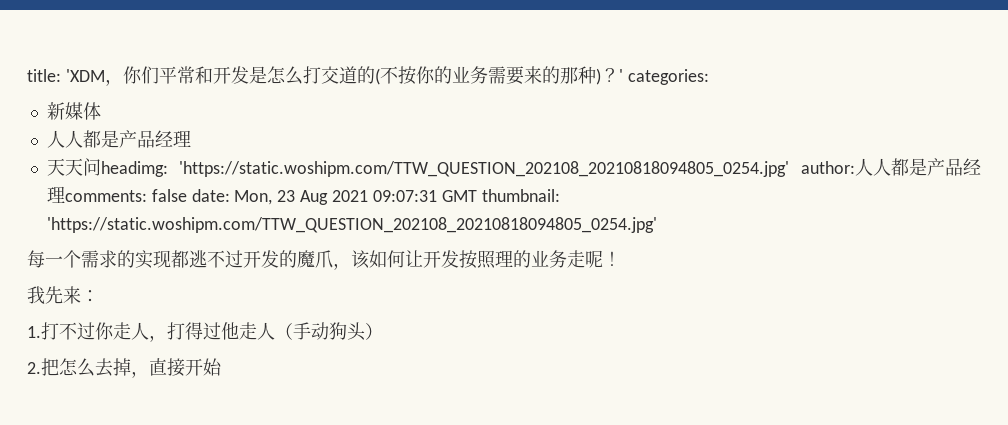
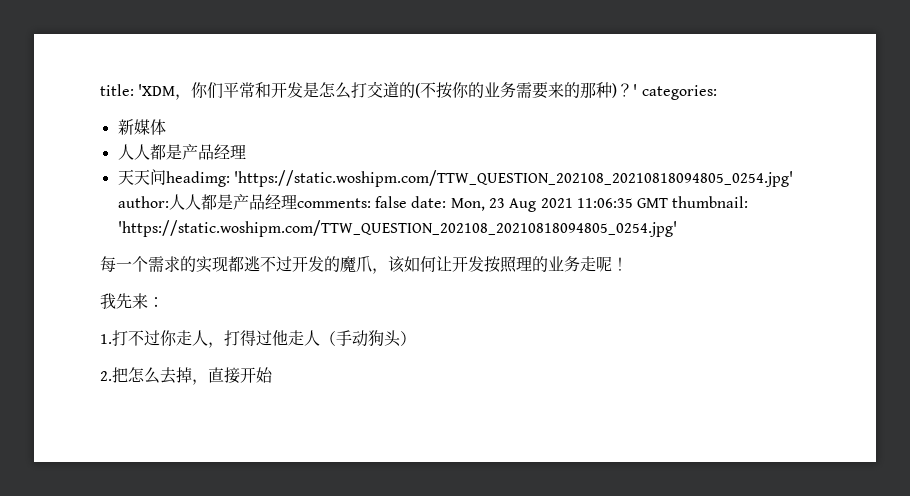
[372,190,437,202] 09:07:31 -> [576,198,633,208] 11:06:35

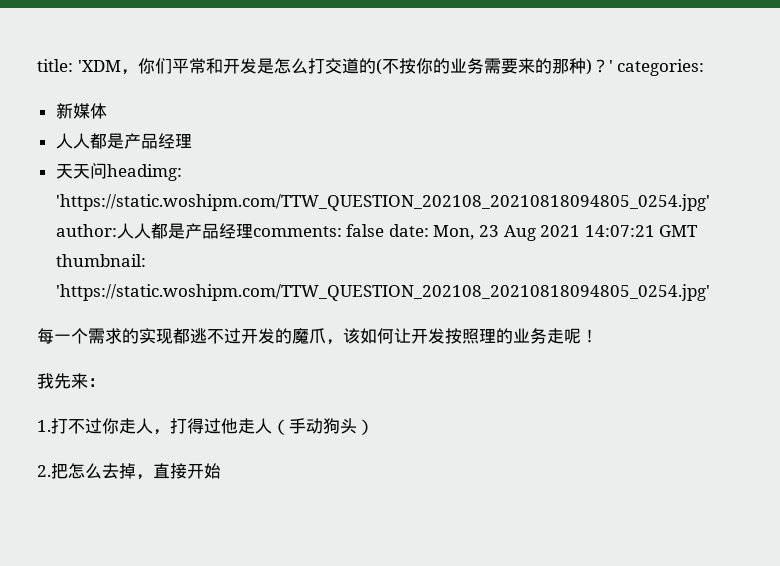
[576,198,633,208] 11:06:35 -> [584,225,655,237] 14:07:21

